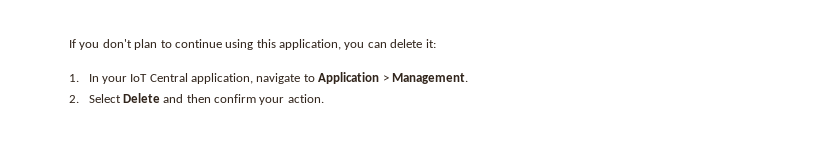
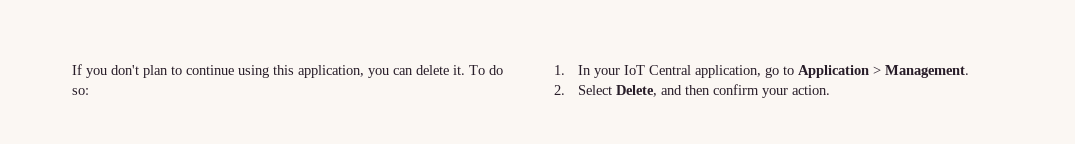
[425,39,436,48] it: -> [453,65,503,75] [72,88,89,95] it. To do so:
[256,73,301,84] navigate -> [765,67,780,78] go
[122,93,160,103] Delete -> [616,85,658,97] Delete,

